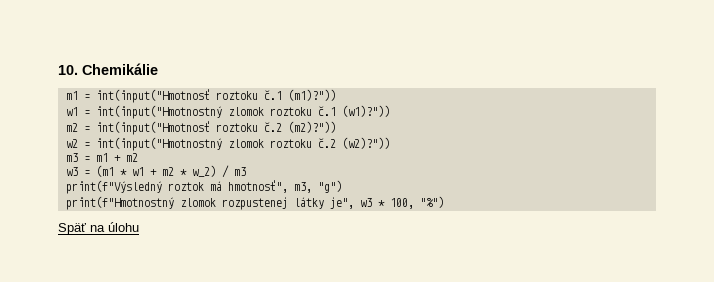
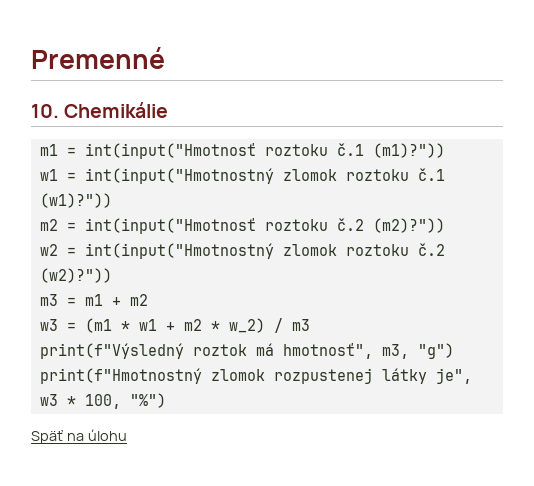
(58, 70) none -> [31,47,165,69] Premenné //

